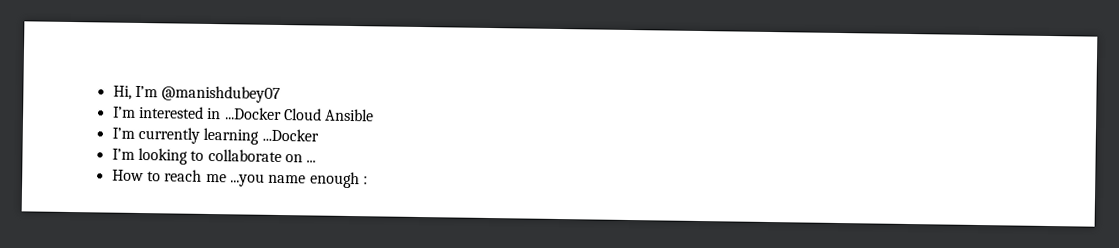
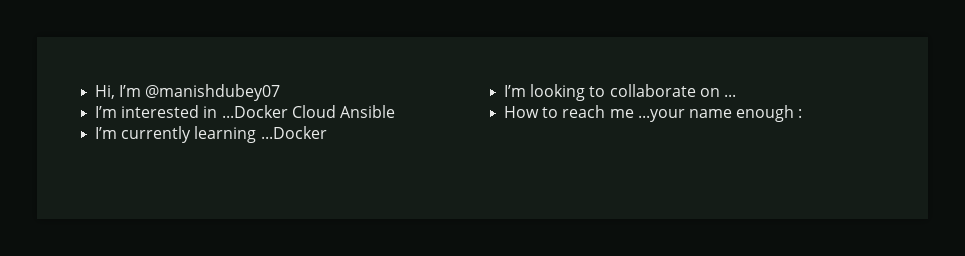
[229,173,265,187] ...you -> [637,109,685,122] ...your

